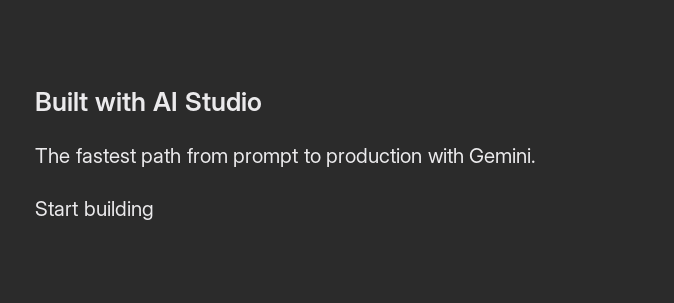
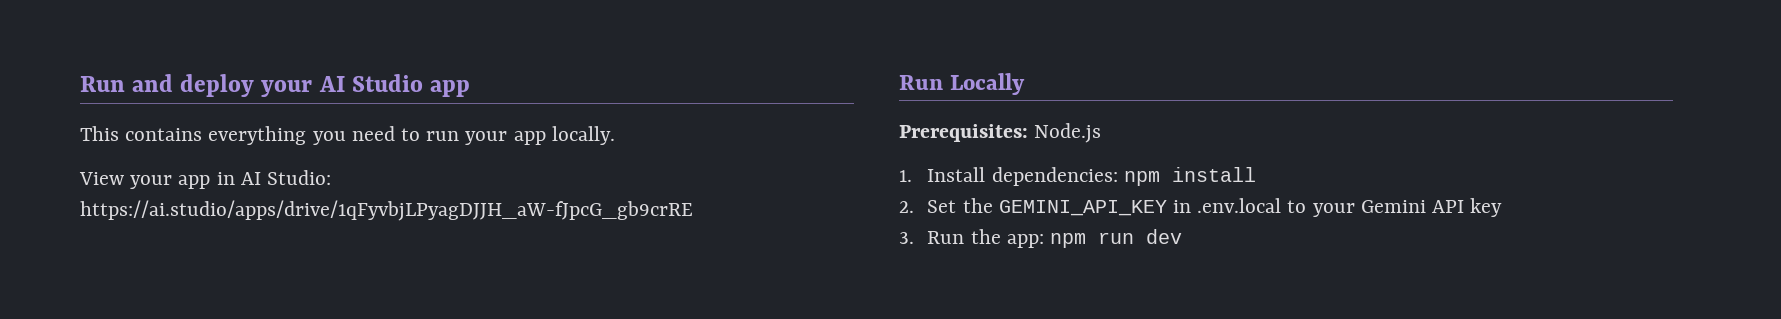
[35,92,263,111] [35,148,537,167] [35,201,154,220] Built with AI Studio // The fastest path from prompt to production with Gemini. // Start building -> [80,74,470,97] [80,126,615,145] [79,170,332,189] [80,200,693,221] [899,73,1025,95] [899,123,1102,143] [899,167,1256,186] [899,198,1503,217] [899,229,1183,248] Run and deploy your AI Studio app // This contains everything you need to run your app locally. // View your app in AI Studio: https://ai.studio/apps/drive/1qFyvbjLPyagDJJH_aW-fJpcG_gb9crRE // Run Locally // Prerequisites: Node.js // 1. Install dependencies: npm install // 2. Set the GEMINI_API_KEY in .env.local to your Gemini API key // 3. Run the app: npm run dev

